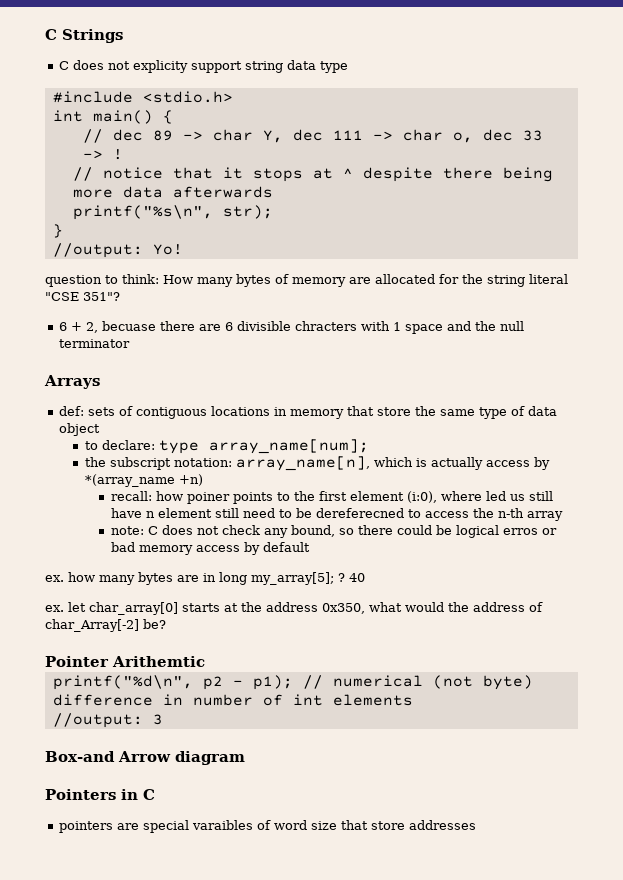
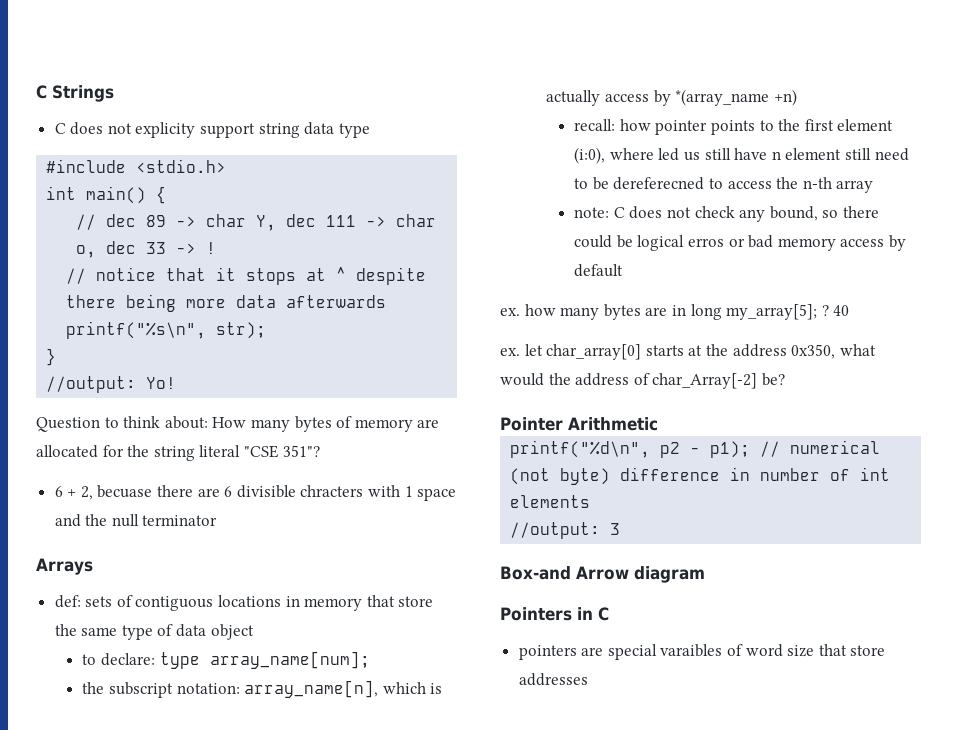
[45,274,159,287] question to think: -> [36,416,208,432] Question to think about:
[186,492,230,504] poiner -> [655,120,708,135] pointer
[112,656,205,667] Arithemtic -> [568,417,658,431] Arithmetic

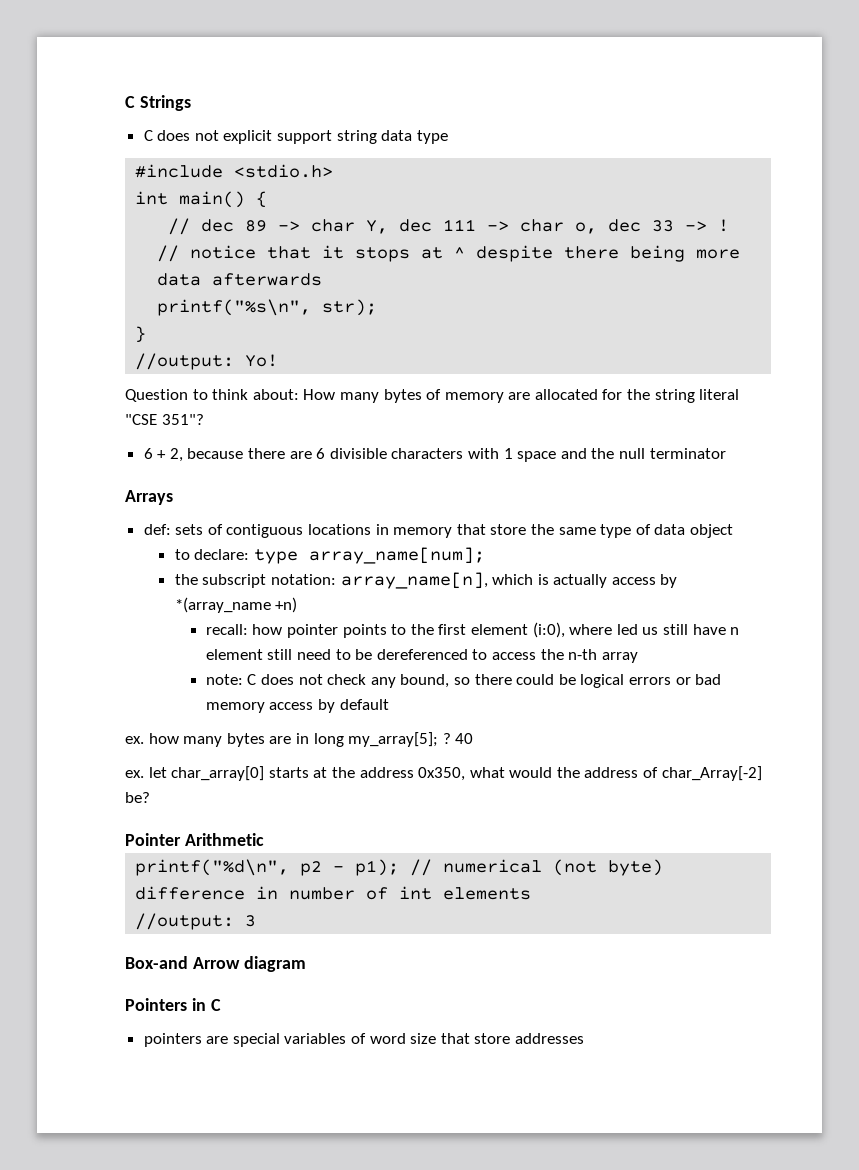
[135,122,196,138] explicity -> [223,130,273,144] explicit
[97,485,153,498] becuase -> [187,448,244,459] because
[300,485,364,497] chracters -> [391,448,464,459] characters
[613,177,705,190] dereferecned -> [376,649,468,660] dereferenced
[688,238,725,247] erros -> [628,677,671,685] errors
[660,644,723,657] varaibles -> [284,1033,347,1044] variables

